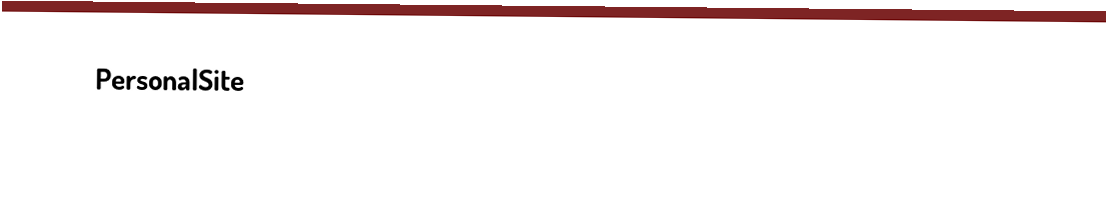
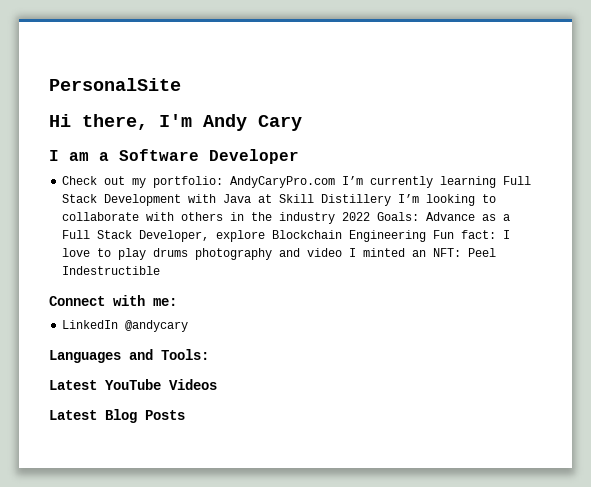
(245, 79) none -> [49,114,302,131] [49,149,299,164] [62,176,532,188] [62,194,497,206] [62,212,511,224] [62,230,511,242] [62,248,497,260] [62,266,161,275] [49,295,177,306] [62,320,189,332] [49,349,209,363] [49,379,217,390] [49,409,185,423] // Hi there, I'm Andy Cary // I am a Software Developer // Check out my portfolio: AndyCaryPro.com I’m currently learning Full Stack Development with Java at Skill Distillery I’m looking to collaborate with others in the industry 2022 Goals: Advance as a Full Stack Developer, explore Blockchain Engineering Fun fact: I love to play drums photography and video I minted an NFT: Peel Indestructible // Connect with me: // LinkedIn @andycary // Languages and Tools: // Latest YouTube Videos // Latest Blog Posts

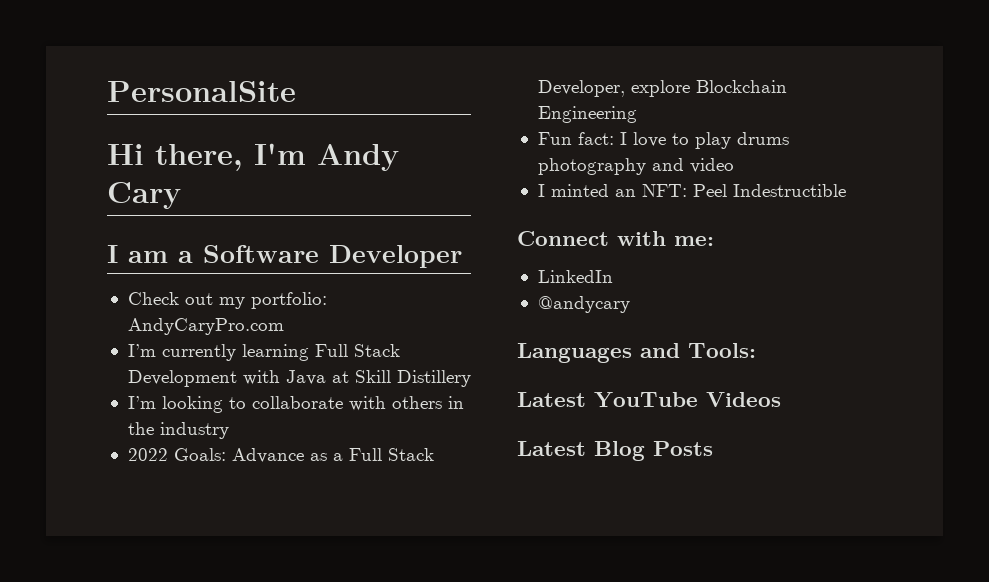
(336, 182) none -> (284, 326) //
(392, 200) none -> (471, 378) //
(336, 218) none -> (229, 430) //
(427, 236) none -> (637, 114) //
(343, 252) none -> (734, 165) //
(119, 324) none -> (613, 276) //

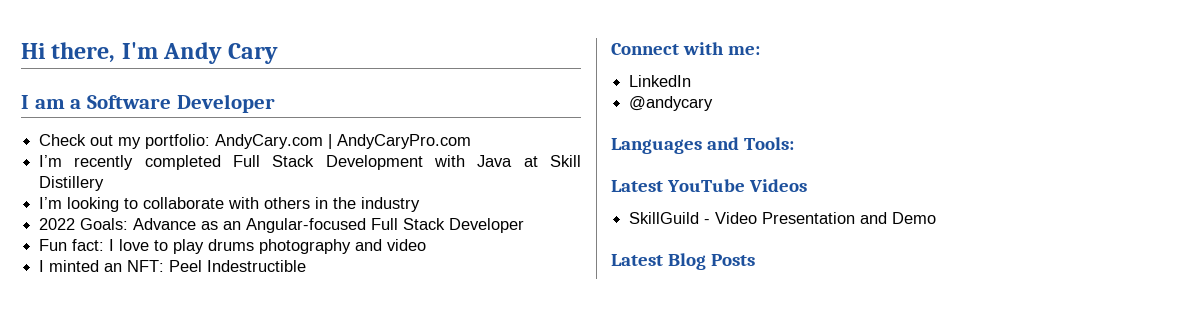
[107,81,296,102] PersonalSite // -> (21, 51) none
(327, 300) none -> [215,134,333,149] AndyCary.com |
[161,344,309,361] currently learning -> [74,155,221,170] recently completed
[332,448,434,461] [537,80,787,97] [537,106,637,123] a Full Stack Developer, explore Blockchain Engineering -> [223,218,525,233] an Angular-focused Full Stack Developer
(781, 399) none -> [629,212,937,224] // SkillGuild - Video Presentation and Demo

